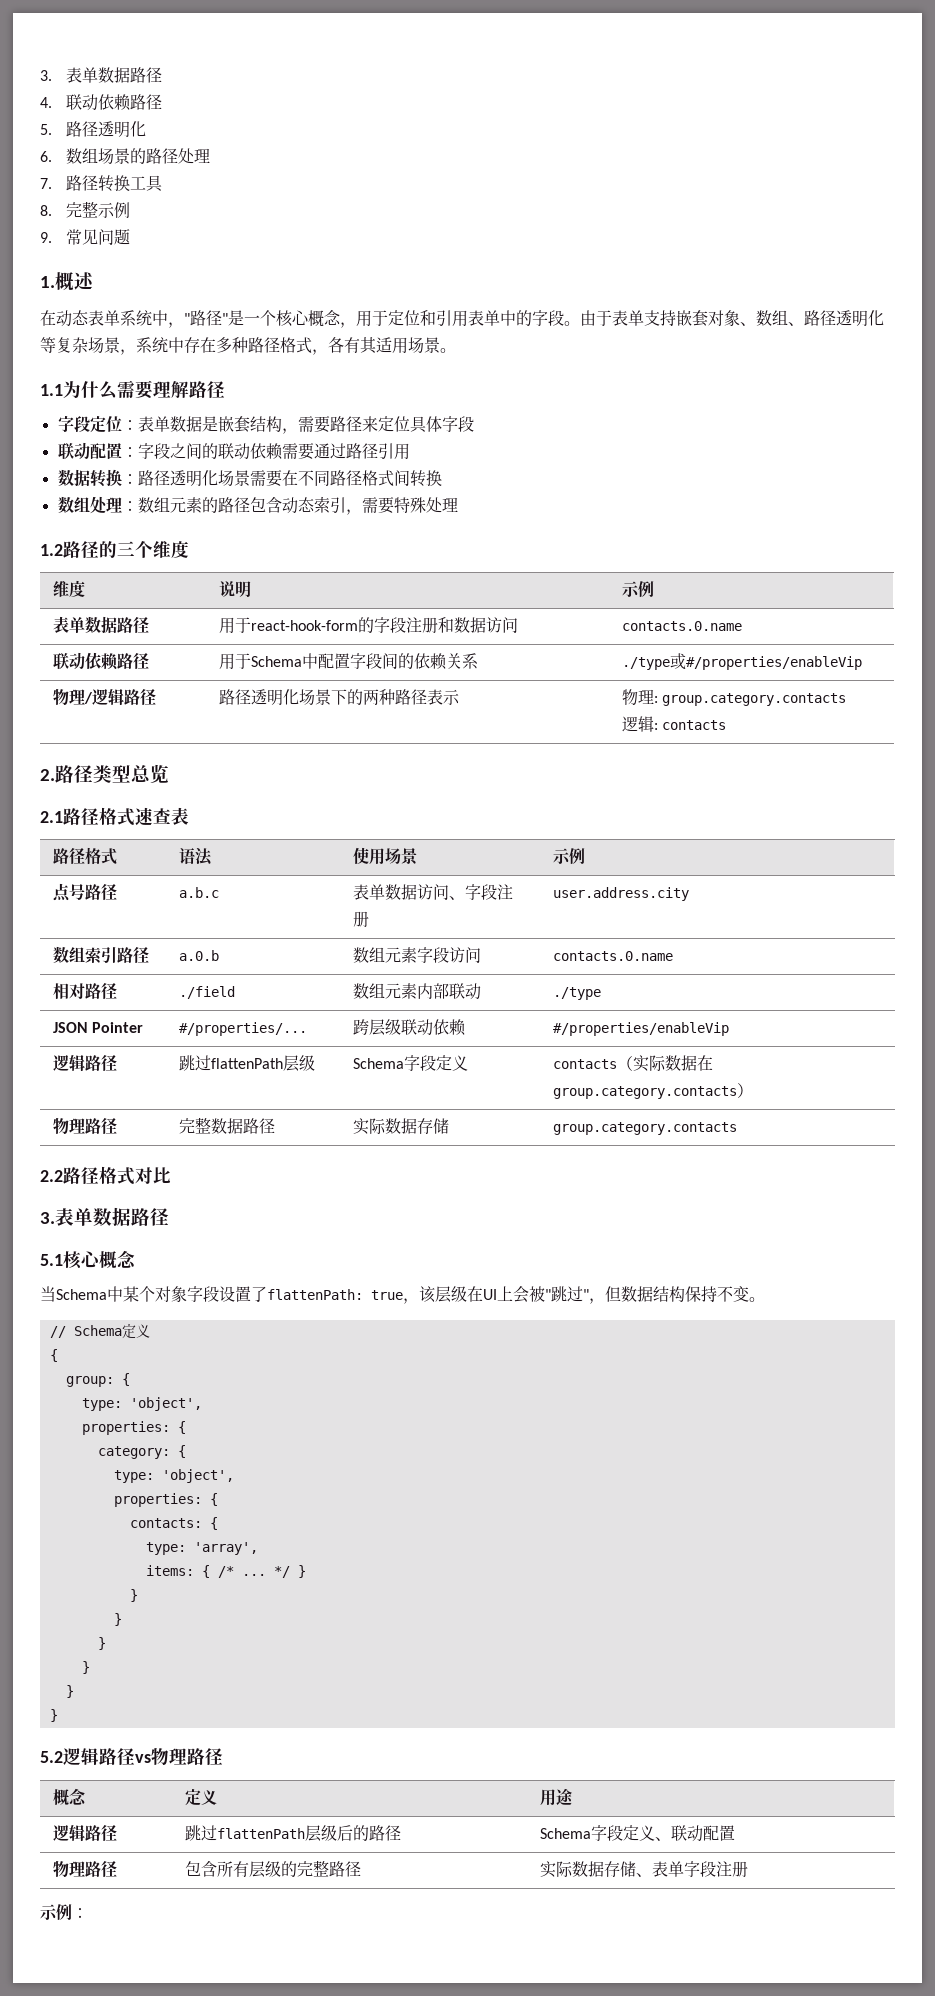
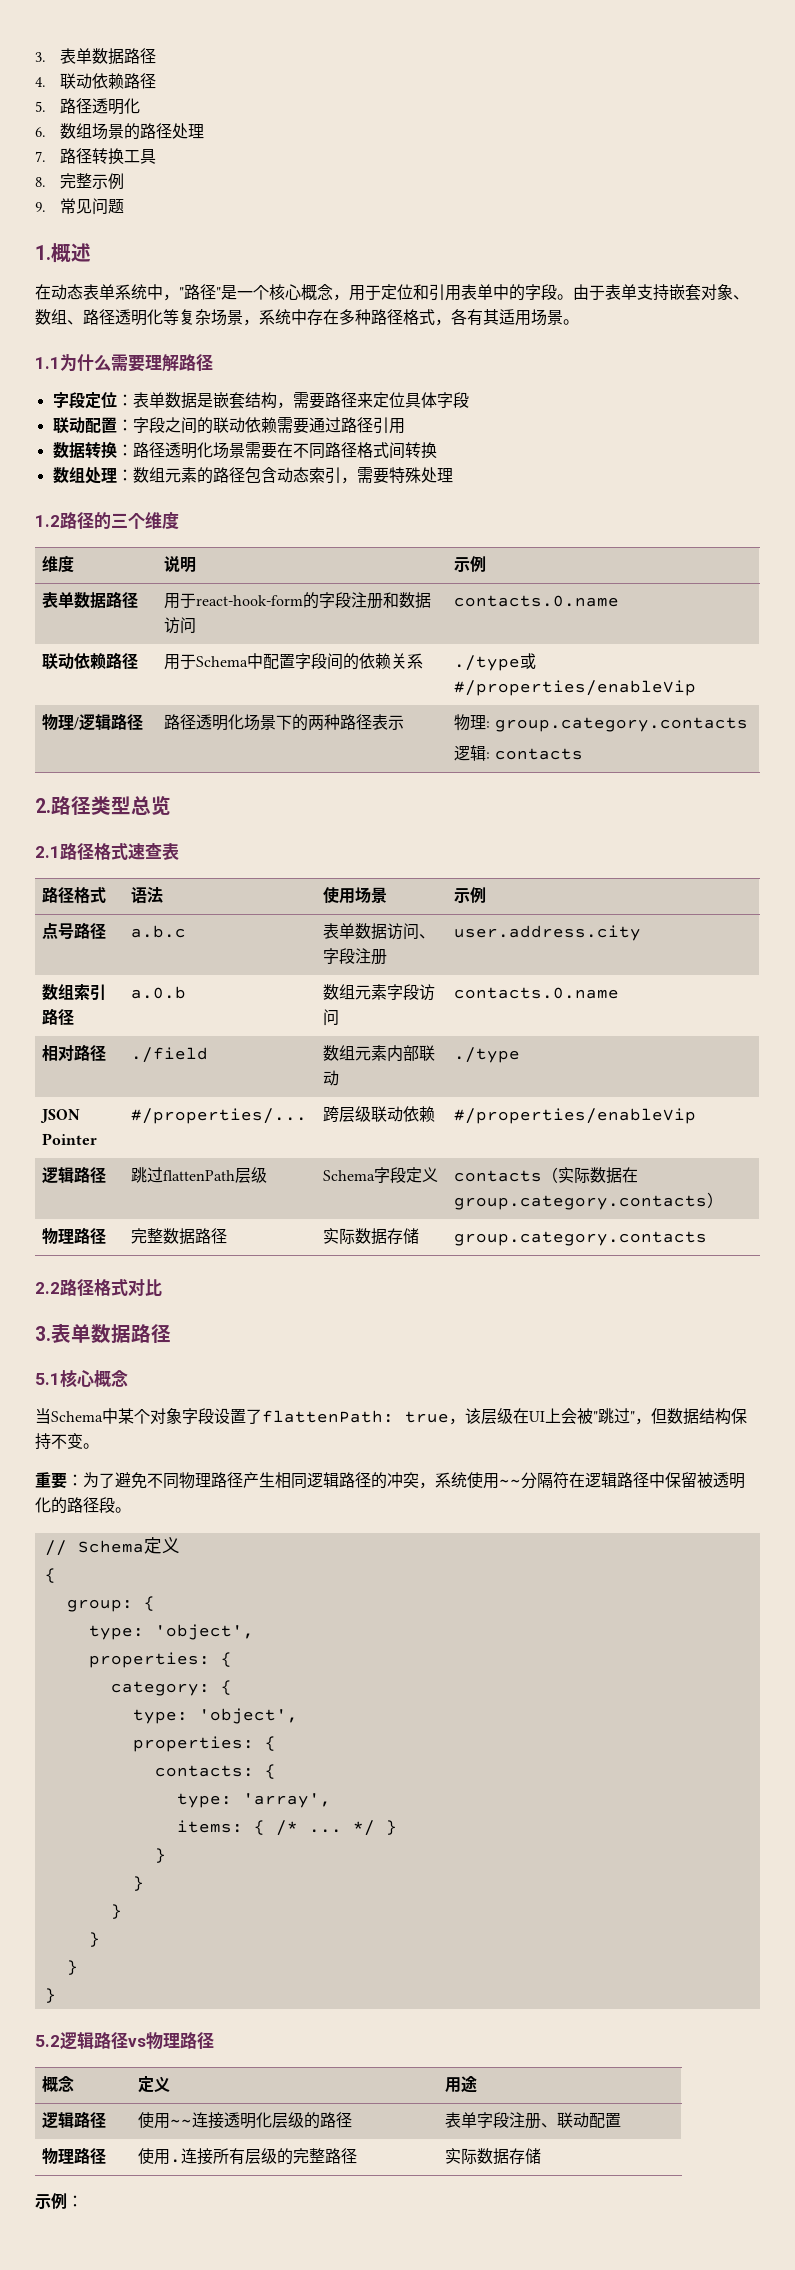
(765, 1299) none -> [35,1472,745,1489] [35,1497,131,1514] // 重要：为了避免不同物理路径产生相同逻辑路径的冲突，系统使用~~分隔符在逻辑路径中保留被透明化的路径段。
[184,1825,353,1842] 跳过flattenPath层级后 -> [138,2112,305,2129] 使用~~连接透明化层级
[539,1825,655,1841] Schema字段定义 -> [445,2112,542,2129] 表单字段注册
[184,1861,217,1877] 包含 -> [138,2148,214,2165] 使用.连接
[635,1861,748,1877] 、表单字段注册 -> (542, 2156) none

